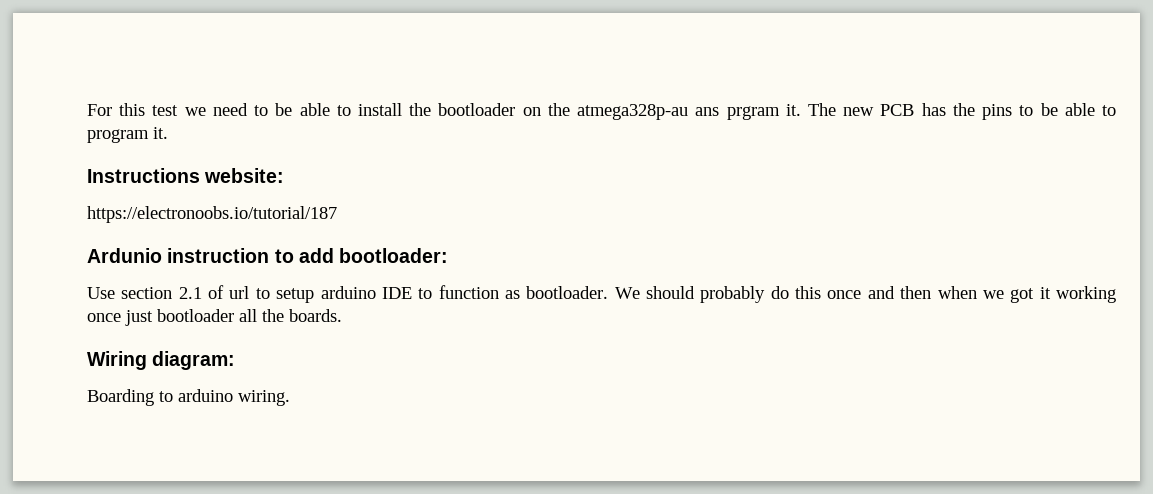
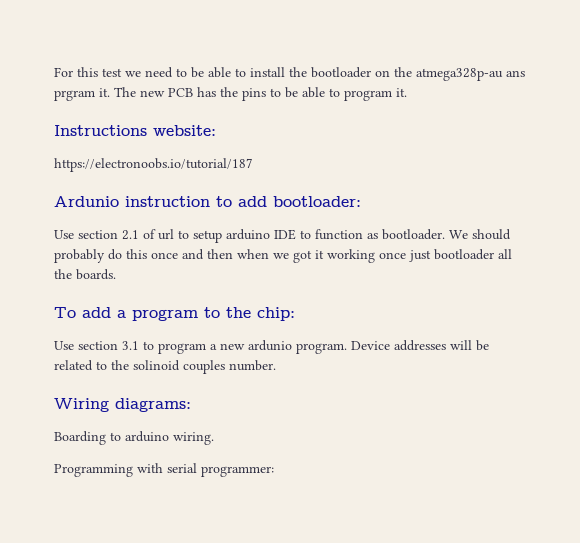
(342, 315) none -> [54,307,295,321] [54,340,489,354] [54,360,276,374] // To add a program to the chip: // Use section 3.1 to program a new ardunio program. Device addresses will be related to the solinoid couples number.
[152,351,236,370] diagram: -> [115,398,191,412] diagrams:
(290, 398) none -> [54,463,274,477] // Programming with serial programmer:

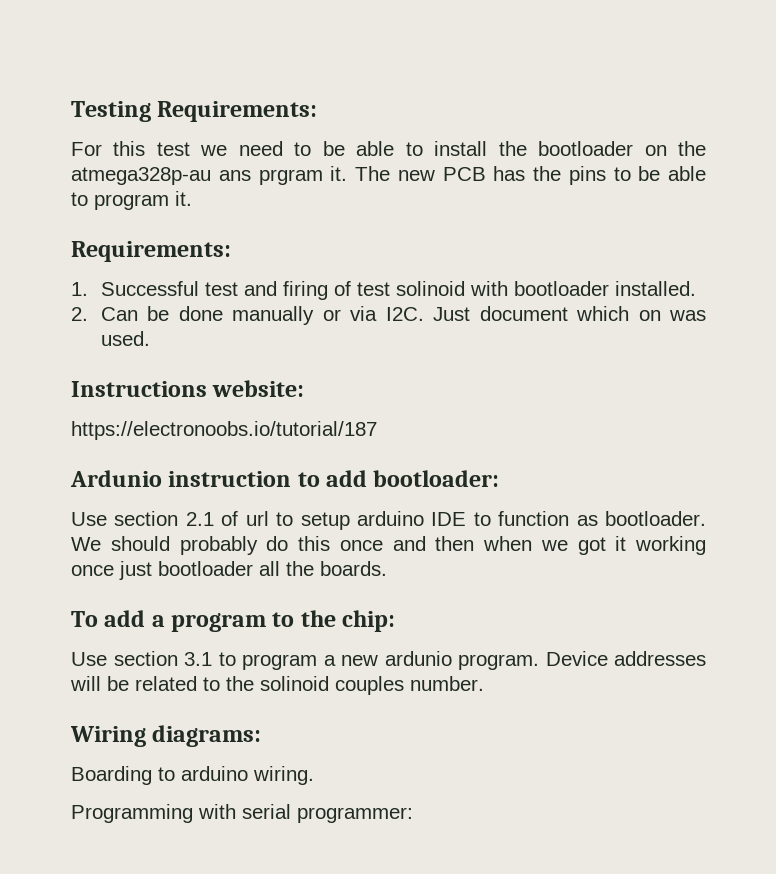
(54, 72) none -> [71,101,318,122] Testing Requirements: //
(407, 92) none -> [71,241,231,262] [71,281,697,300] [71,306,706,325] [101,331,151,346] // Requirements: // 1. Successful test and firing of test solinoid with bootloader installed. // 2. Can be done manually or via I2C. Just document which on was used.

